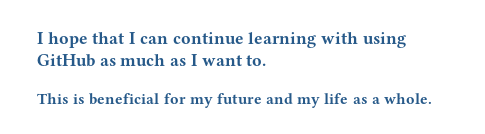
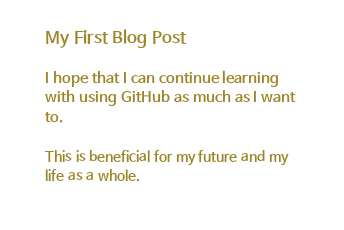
(37, 38) none -> [45,29,187,48] My First Blog Post //

